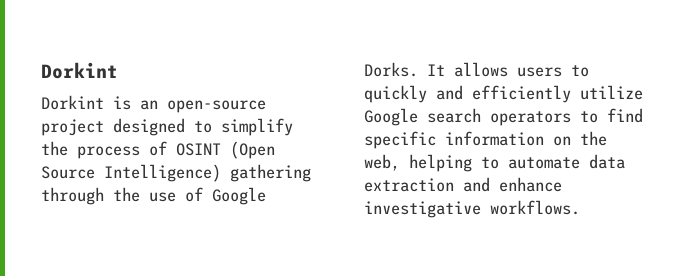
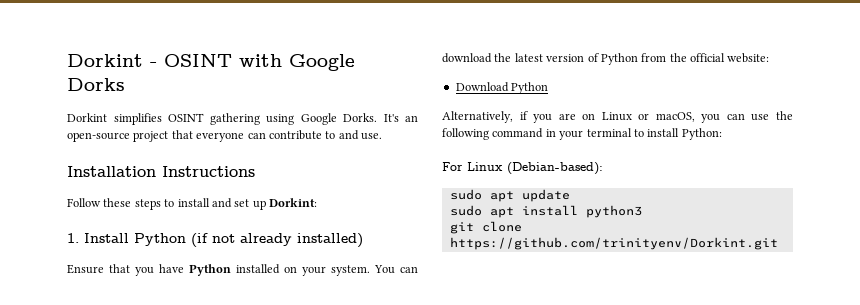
[41,62,118,79] [41,95,266,113] [41,118,293,136] [41,141,275,159] [41,164,311,182] [41,187,266,205] [364,62,589,77] [364,85,643,103] [364,108,643,126] [364,131,607,149] [364,154,625,172] [364,177,562,192] [364,200,580,218] Dorkint // Dorkint is an open-source project designed to simplify the process of OSINT (Open Source Intelligence) gathering through the use of Google Dorks. It allows users to quickly and efficiently utilize Google search operators to find specific information on the web, helping to automate data extraction and enhance investigative workflows. -> [67,54,355,71] [67,78,125,91] [67,113,418,125] [67,130,382,142] [67,166,255,177] [67,198,317,210] [67,233,363,248] [67,264,418,276] [442,53,770,65] [455,82,549,94] [442,111,793,123] [442,128,722,140] [442,162,603,175] [449,189,570,202] [449,205,642,218] [449,221,522,234] [449,237,778,250] Dorkint - OSINT with Google Dorks // Dorkint simplifies OSINT gathering using Google Dorks. It's an open-source project that everyone can contribute to and use. // Installation Instructions // Follow these steps to install and set up Dorkint: // 1. Install Python (if not already installed) // Ensure that you have Python installed on your system. You can download the latest version of Python from the official website: // Download Python // Alternatively, if you are on Linux or macOS, you can use the following command in your terminal to install Python: // For Linux (Debian-based): // sudo apt update // sudo apt install python3 // git clone https://github.com/trinityenv/Dorkint.git

